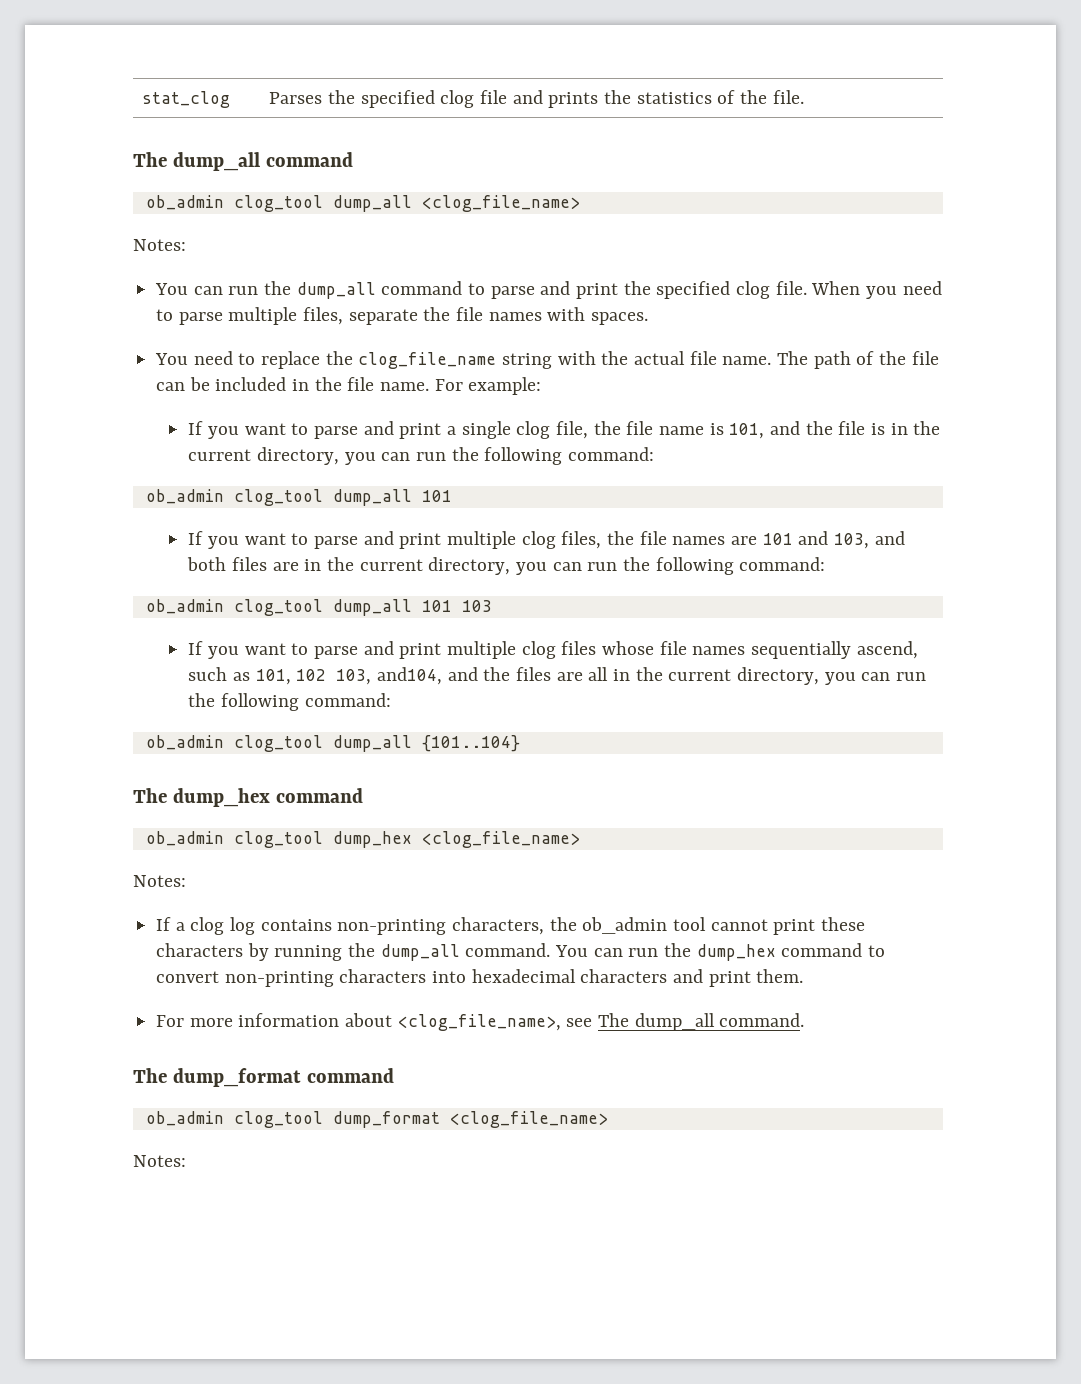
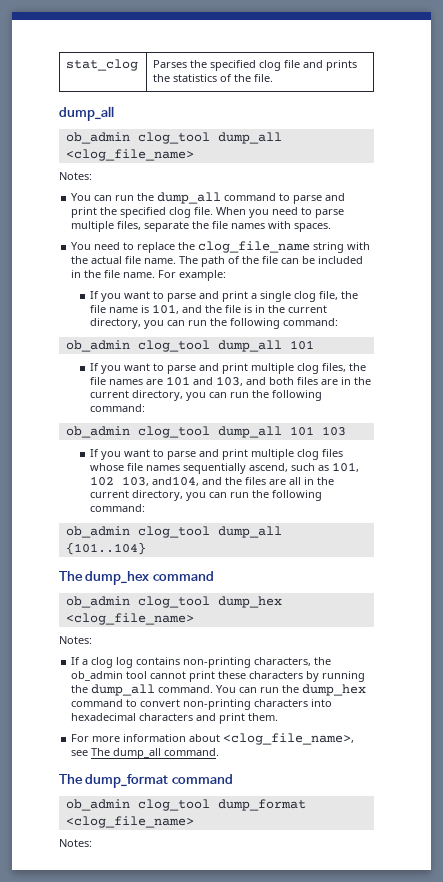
[133,152,353,171] The dump_all command -> [59,106,114,121] dump_all

